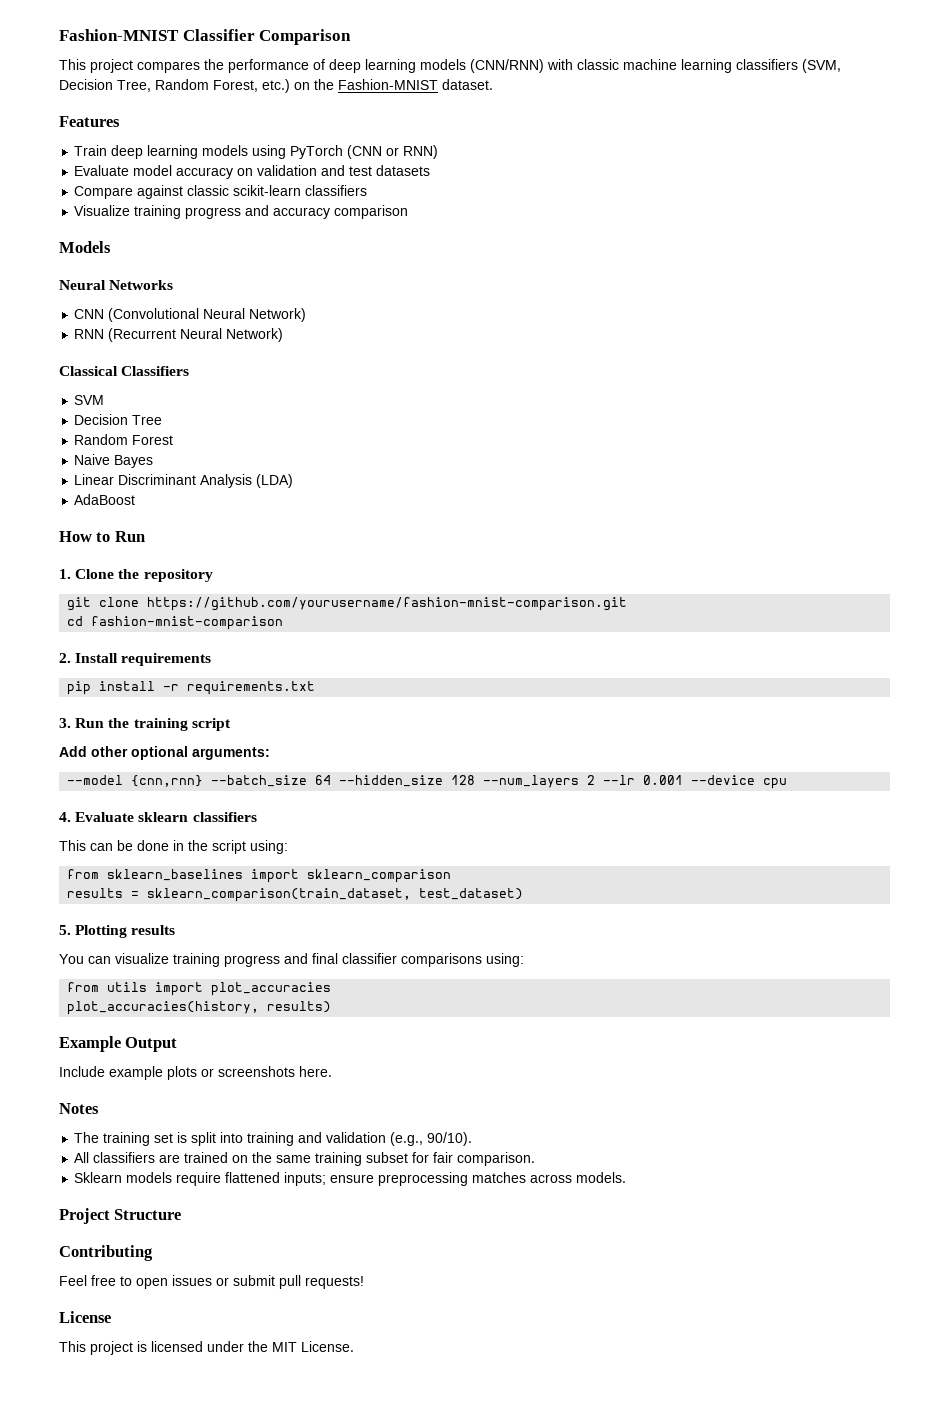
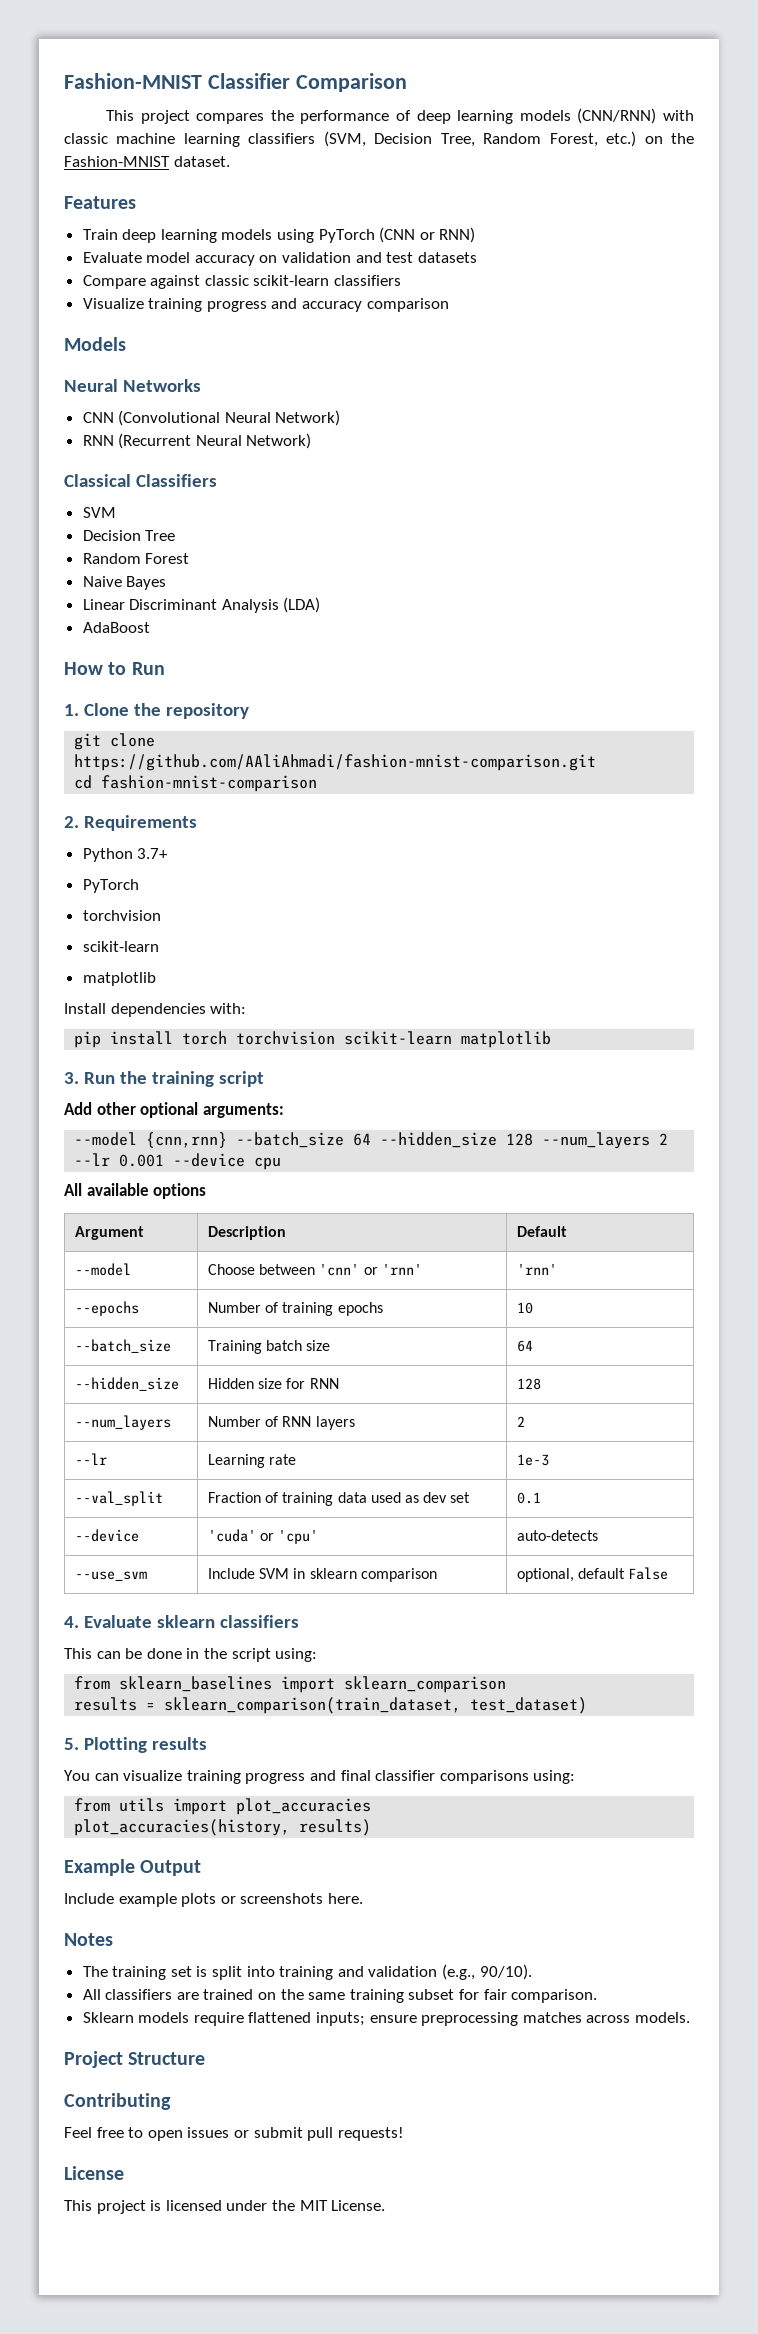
[147,597,628,611] https://github.com/yourusername/fashion-mnist-comparison.git -> [74,754,597,771] https://github.com/AAliAhmadi/fashion-mnist-comparison.git
[75,653,212,666] [67,681,316,695] Install requirements // pip install -r requirements.txt -> [83,815,197,831] [82,848,169,862] [82,879,139,893] [82,910,161,921] [82,941,159,952] [82,972,156,986] [64,1003,247,1017] [74,1031,552,1048] Requirements // Python 3.7+ // PyTorch // torchvision // scikit-learn // matplotlib // Install dependencies with: // pip install torch torchvision scikit-learn matplotlib
(788, 783) none -> [64,1183,207,1199] [75,1226,145,1240] [208,1226,287,1240] [517,1226,568,1237] [75,1263,132,1276] [208,1264,422,1276] [517,1264,558,1275] [75,1301,140,1316] [208,1302,383,1316] [517,1302,534,1314] [75,1339,172,1353] [208,1340,331,1354] [517,1340,534,1352] [75,1377,180,1391] [208,1378,339,1389] [517,1378,542,1390] [75,1415,172,1430] [208,1416,355,1430] [517,1416,526,1427] [75,1453,108,1465] [208,1454,297,1468] [517,1454,550,1466] [75,1491,164,1506] [208,1492,471,1506] [517,1492,542,1504] [75,1529,140,1542] [208,1529,319,1544] [517,1530,599,1541] [75,1571,148,1581] [208,1568,437,1582] [517,1567,669,1582] // All available options // Argument | Description | Default // --model | Choose between 'cnn' or 'rnn' | 'rnn' // --epochs | Number of training epochs | 10 // --batch_size | Training batch size | 64 // --hidden_size | Hidden size for RNN | 128 // --num_layers | Number of RNN layers | 2 // --lr | Learning rate | 1e-3 // --val_split | Fraction of training data used as dev set | 0.1 // --device | 'cuda' or 'cpu' | auto-detects // --use_svm | Include SVM in sklearn comparison | optional, default False

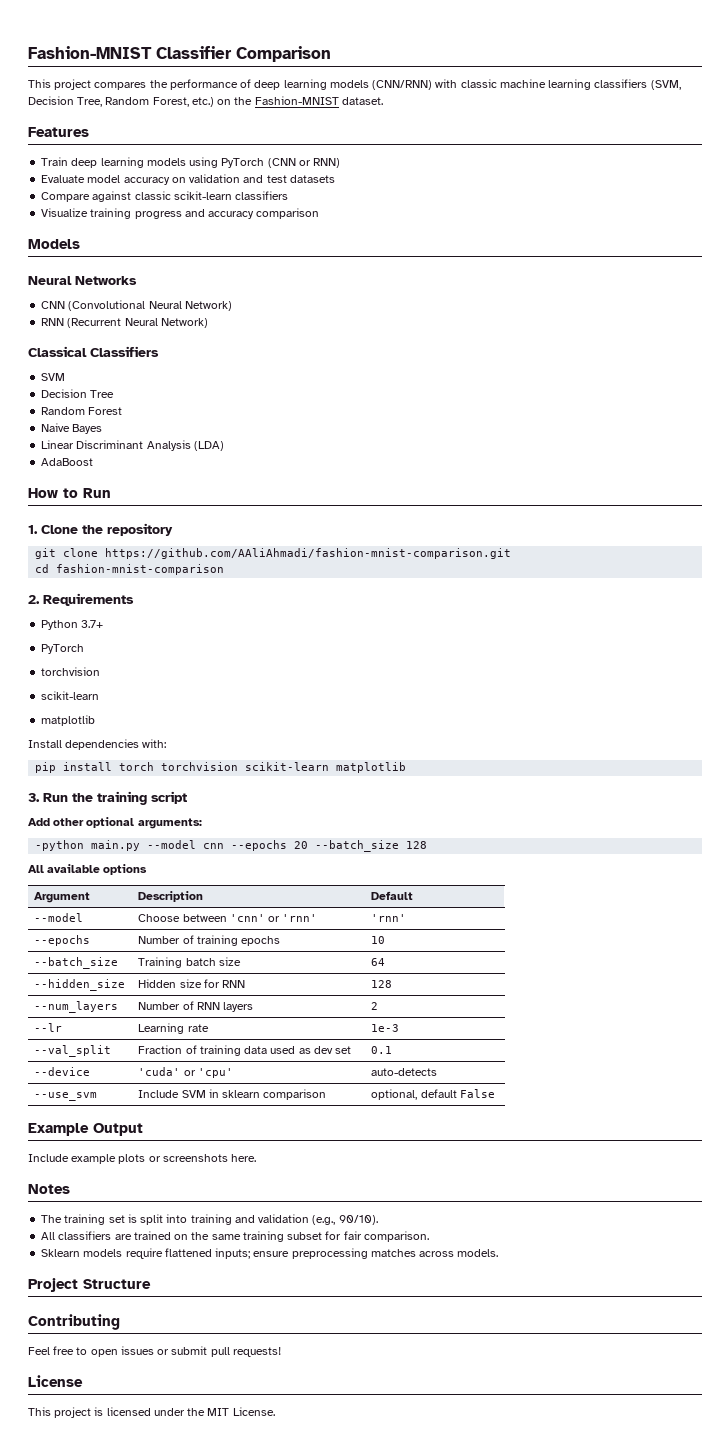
[74,1132,669,1149] [74,1153,282,1170] --model {cnn,rnn} --batch_size 64 --hidden_size 128 --num_layers 2 --lr 0.001 --device cpu -> [35,840,428,852] -python main.py --model cnn --epochs 20 --batch_size 128
[64,1615,299,1628] [64,1648,318,1662] [74,1676,507,1693] [74,1697,588,1714] [64,1737,207,1753] [64,1770,576,1784] [74,1798,372,1815] [74,1819,372,1836] // 4. Evaluate sklearn classifiers // This can be done in the script using: // from sklearn_baselines import sklearn_comparison // results = sklearn_comparison(train_dataset, test_dataset) // 5. Plotting results // You can visualize training progress and final classifier comparisons using: // from utils import plot_accuracies // plot_accuracies(history, results) -> (495, 1093) none

